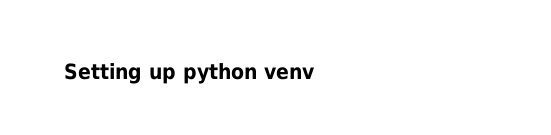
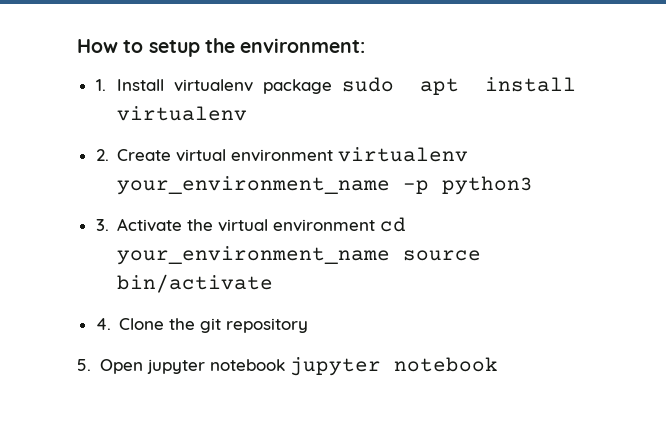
[64,63,315,84] Setting up python venv -> [77,38,366,57] [95,77,576,95] [116,106,247,121] [95,147,469,162] [117,176,534,195] [95,217,407,232] [117,246,482,265] [117,274,274,293] [95,318,309,333] [77,357,498,376] How to setup the environment: // 1. Install virtualenv package sudo apt install virtualenv // 2. Create virtual environment virtualenv your_environment_name -p python3 // 3. Activate the virtual environment cd your_environment_name source bin/activate // 4. Clone the git repository // 5. Open jupyter notebook jupyter notebook

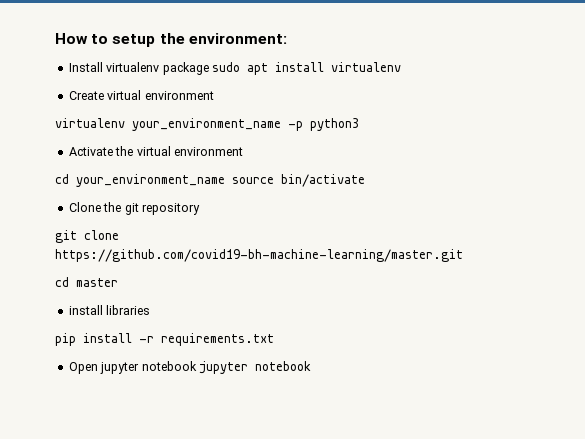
[95,79,106,91] 1. -> (287, 38) none
[95,149,109,161] 2. -> (401, 67) none
(334, 155) none -> (214, 95) //
[95,219,109,231] 3. -> (359, 124) none
(376, 225) none -> (243, 151) //
[95,318,111,330] 4. -> (365, 180) none
[77,359,91,371] 5. -> [55,230,119,243] [55,249,463,262] [55,277,118,287] [68,305,151,315] [55,333,274,346] git clone https://github.com/covid19-bh-machine-learning/master.git // cd master // install libraries // pip install -r requirements.txt //

